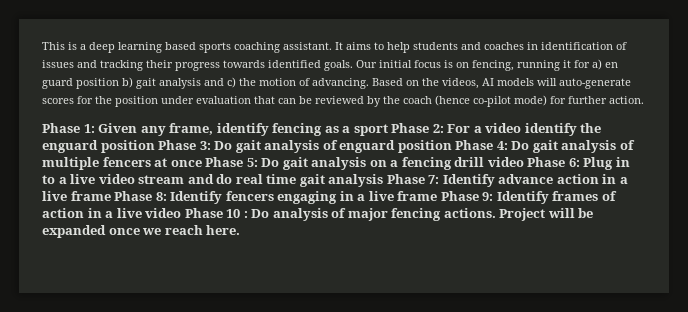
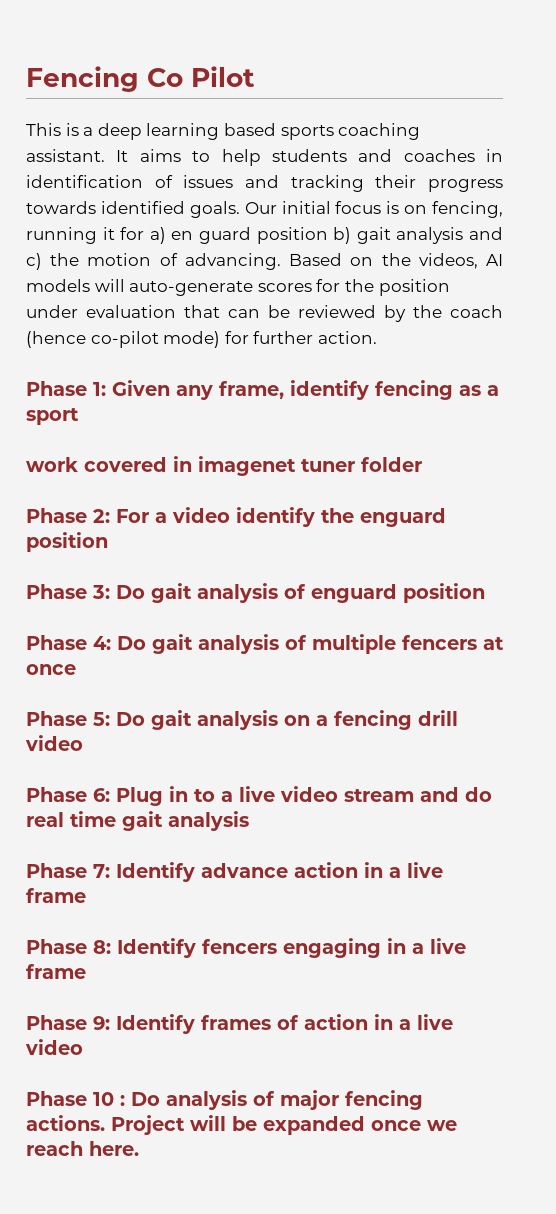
(42, 46) none -> [26,66,255,92] Fencing Co Pilot //
(388, 130) none -> [26,456,422,476] // work covered in imagenet tuner folder //
(155, 146) none -> (108, 542) //
(452, 146) none -> (485, 593) //
(202, 163) none -> (76, 669) //
(524, 162) none -> (83, 743) //
(384, 180) none -> (249, 821) //
(111, 196) none -> (86, 895) //
(438, 196) none -> (86, 971) //
(182, 213) none -> (83, 1047) //

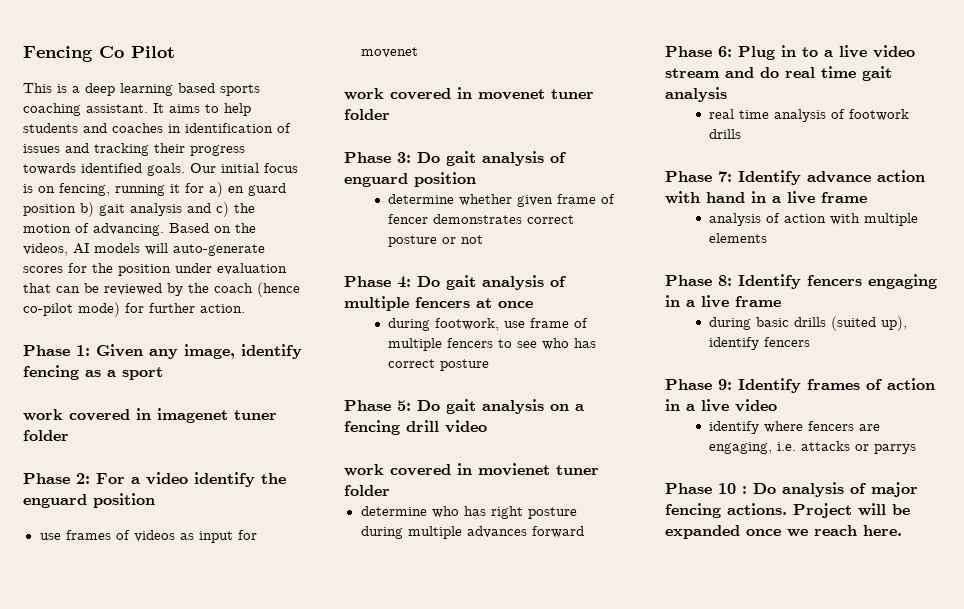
[219,381,284,399] frame, -> [184,344,235,359] image,
(108, 542) none -> [39,530,257,543] [360,47,418,58] [344,87,594,100] [344,109,390,120] // use frames of videos as input for movenet // work covered in movenet tuner folder
(485, 593) none -> [388,194,616,207] [388,214,575,224] [388,235,484,247] // determine whether given frame of fencer demonstrates correct posture or not
(76, 669) none -> [388,318,589,331] [388,338,597,351] [388,359,490,371] // during footwork, use frame of multiple fencers to see who has correct posture
(83, 743) none -> [344,463,599,476] [344,485,390,496] [360,506,577,519] [360,526,584,539] // work covered in movienet tuner folder // determine who has right posture during multiple advances forward
(249, 821) none -> [709,109,910,122] [709,129,742,139] // real time analysis of footwork drills
[364,862,443,878] [26,888,86,903] in a live frame -> [665,191,867,204] [709,213,919,226] [709,233,768,243] with hand in a live frame // analysis of action with multiple elements
(86, 971) none -> [709,316,908,331] [709,337,811,350] // during basic drills (suited up), identify fencers
(83, 1047) none -> [709,421,881,434] [709,441,917,454] // identify where fencers are engaging, i.e. attacks or parrys

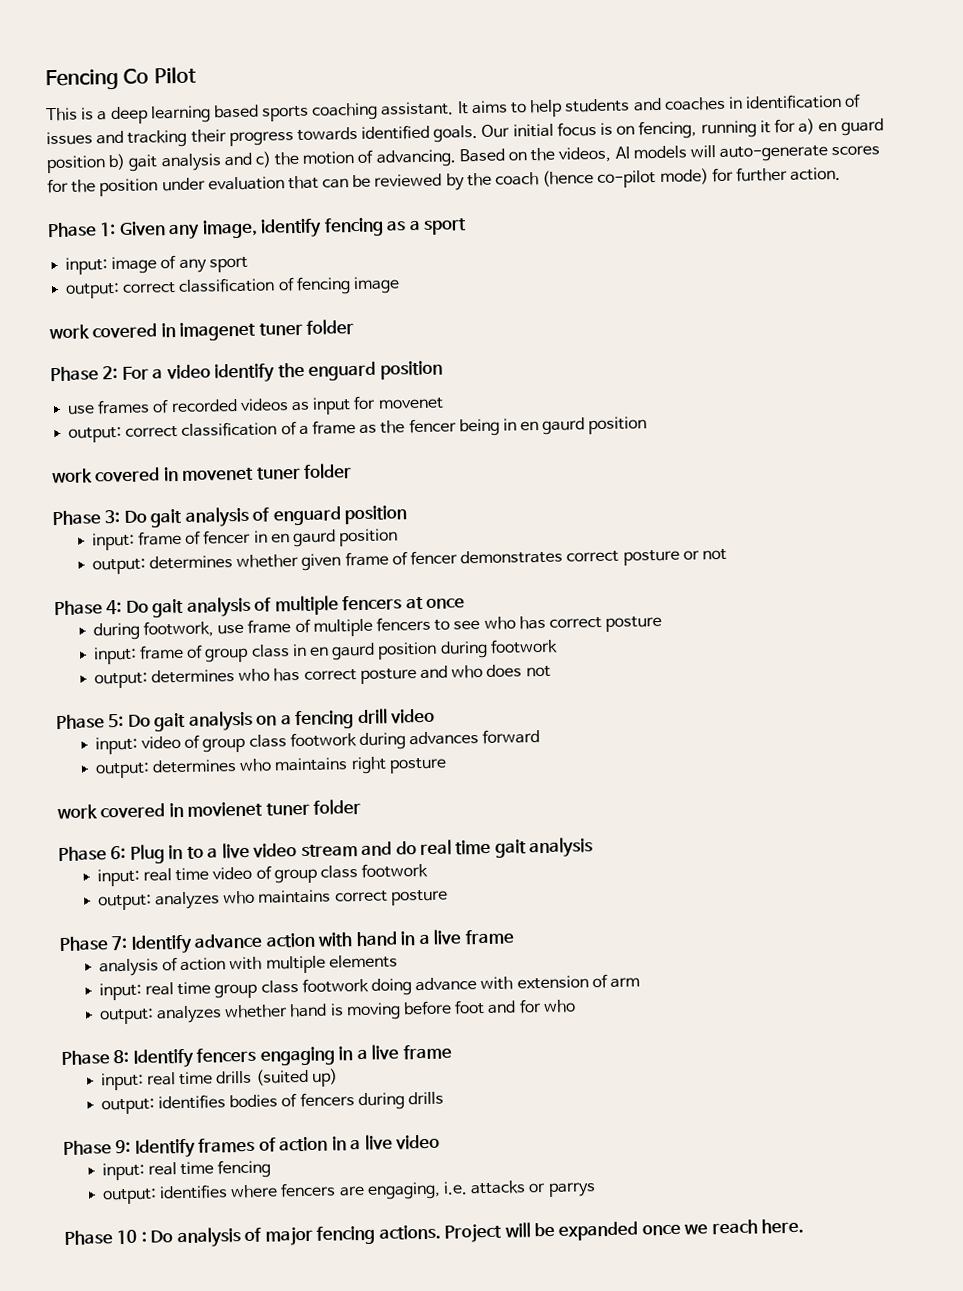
(163, 373) none -> [65,255,248,275] [65,276,400,299] // input: image of any sport // output: correct classification of fencing image
(130, 535) none -> [170,399,238,413] recorded
(418, 52) none -> [68,416,648,443] // output: correct classification of a frame as the fencer being in en gaurd position
[388,194,455,204] determine -> [91,528,399,551] [91,555,234,575] input: frame of fencer in en gaurd position // output: determines
(490, 365) none -> [92,638,558,665] [93,664,551,689] // input: frame of group class in en gaurd position during footwork // output: determines who has correct posture and who does not
(487, 426) none -> [94,729,541,755] [94,756,447,779] // input: video of group class footwork during advances forward // output: determines who maintains right posture
[360,506,577,519] [360,526,584,539] // determine who has right posture during multiple advances forward -> (362, 807) none
[709,109,910,122] [709,129,742,139] real time analysis of footwork drills -> [96,862,429,887] [97,889,448,911] input: real time video of group class footwork // output: analyzes who maintains correct posture
(768, 238) none -> [98,973,640,1001] [98,999,576,1025] // input: real time group class footwork doing advance with extension of arm // output: analyzes whether hand is moving before foot and for who
[709,316,908,331] [709,337,811,350] during basic drills (suited up), identify fencers -> [100,1068,338,1091] [100,1091,444,1115] input: real time drills (suited up) // output: identifies bodies of fencers during drills
[709,421,760,434] identify -> [101,1159,272,1181] [101,1184,229,1205] input: real time fencing // output: identifies

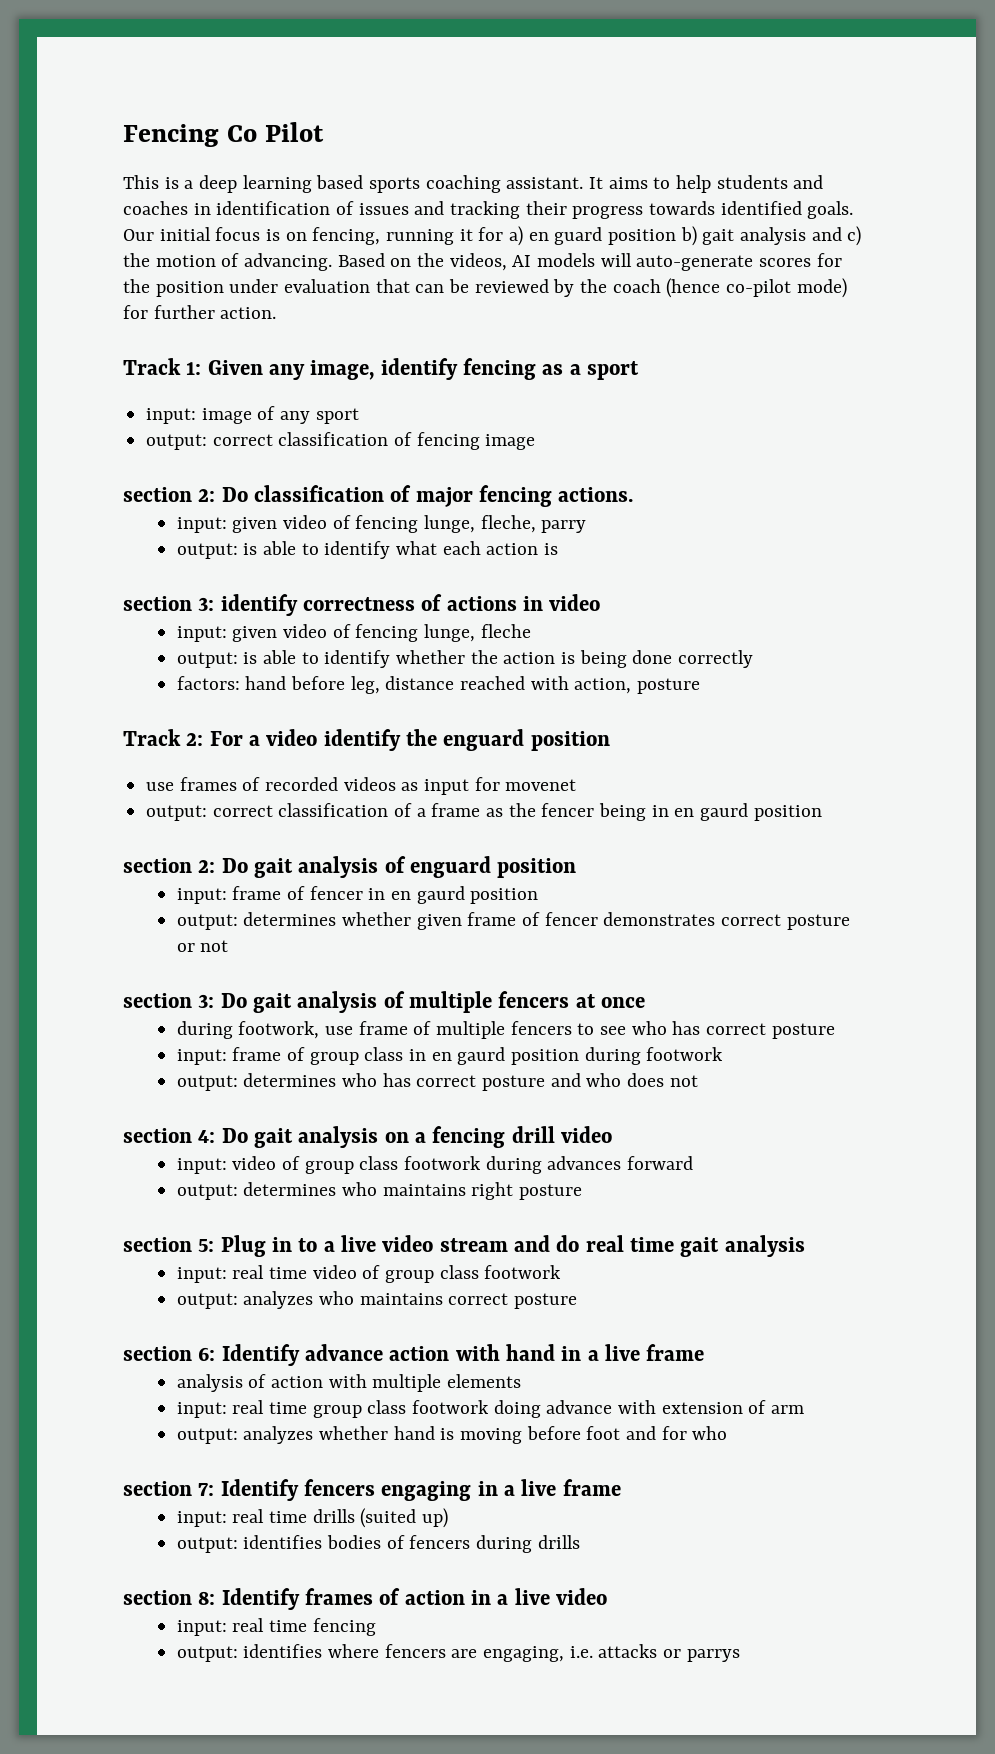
[47,222,97,238] Phase -> [123,358,181,375] Track
[49,319,355,341] [50,366,99,382] work covered in imagenet tuner folder // Phase -> [123,485,634,507] [176,515,587,533] [176,541,558,559] [123,594,601,616] [176,624,531,642] [176,650,753,668] [176,676,700,694] [123,729,181,746] section 2: Do classification of major fencing actions. // input: given video of fencing lunge, fleche, parry // output: is able to identify what each action is // section 3: identify correctness of actions in video // input: given video of fencing lunge, fleche // output: is able to identify whether the action is being done correctly // factors: hand before leg, distance reached with action, posture // Track
[52,463,353,484] [52,509,121,526] work covered in movenet tuner folder // Phase 3: -> [123,858,216,873] section 2:
[54,599,123,616] Phase 4: -> [123,993,215,1008] section 3:
[56,713,125,730] Phase 5: -> [123,1128,216,1143] section 4:
[57,799,362,820] [58,845,127,862] work covered in movienet tuner folder // Phase 6: -> [123,1237,215,1252] section 5:
[59,935,128,952] Phase 7: -> [123,1346,216,1361] section 6:
[61,1049,130,1066] Phase 8: -> [123,1481,215,1496] section 7:
[63,1139,132,1156] Phase 9: -> [123,1590,216,1605] section 8:
[64,1218,805,1248] // Phase 10 : Do analysis of major fencing actions. Project will be expanded once we reach here. -> (740, 1655) none

